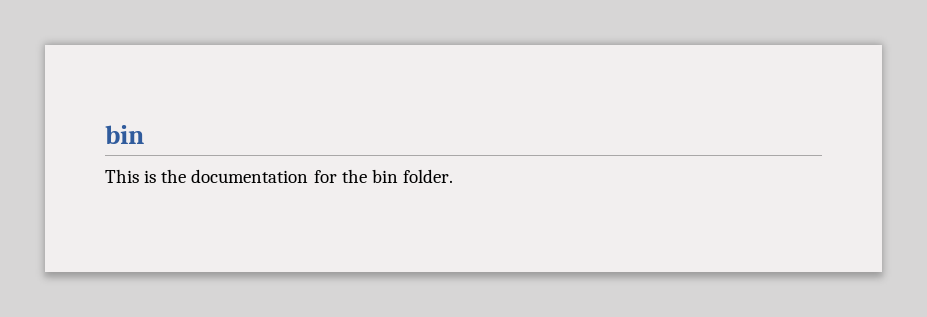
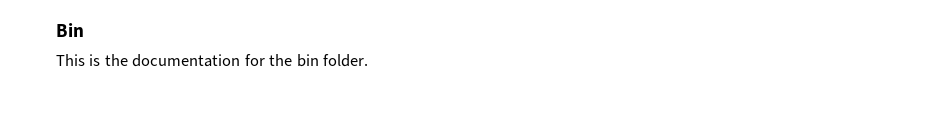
[105,125,144,144] bin -> [56,23,84,37] Bin

